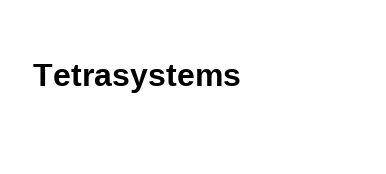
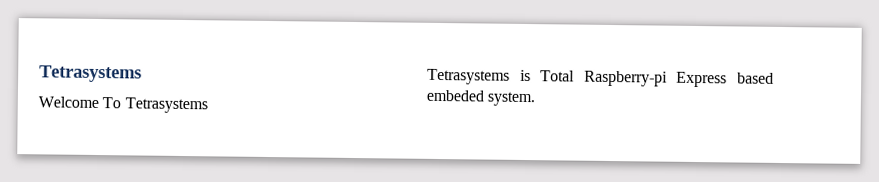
[33,64,241,93] Tetrasystems -> [39,65,142,83] [38,96,208,114] [427,68,774,88] [426,89,536,107] Tetrasystems // Welcome To Tetrasystems // Tetrasystems is Total Raspberry-pi Express based embeded system.

